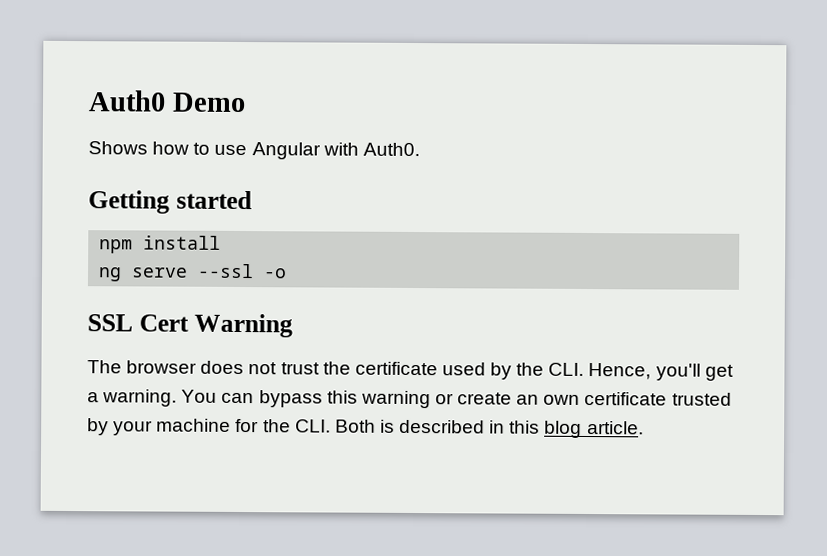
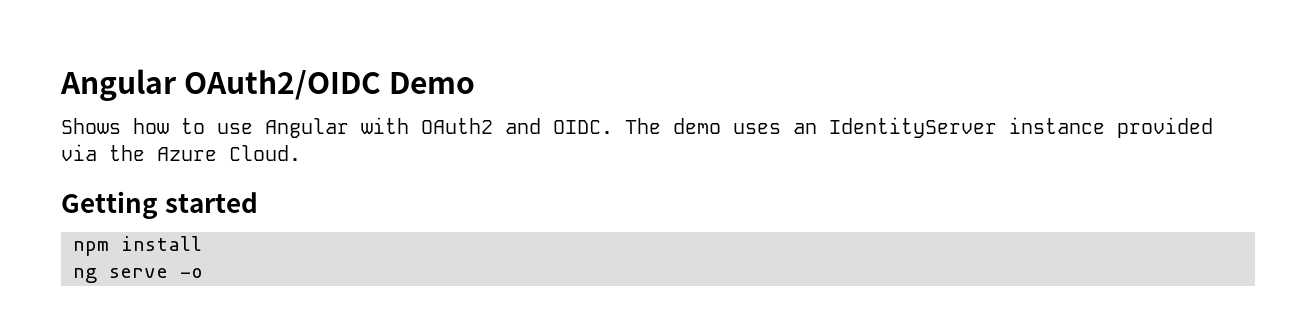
[88,90,166,112] Auth0 -> [60,69,382,101] Angular OAuth2/OIDC
[362,142,420,157] Auth0. -> [421,117,1213,138] [61,144,301,161] OAuth2 and OIDC. The demo uses an IdentityServer instance provided via the Azure Cloud.
[197,263,255,279] --ssl -> (168, 273) none
[87,313,293,338] [87,360,734,381] [87,389,732,409] [87,418,644,438] // SSL Cert Warning // The browser does not trust the certificate used by the CLI. Hence, you'll get a warning. You can bypass this warning or create an own certificate trusted by your machine for the CLI. Both is described in this blog article. -> (203, 273) none

